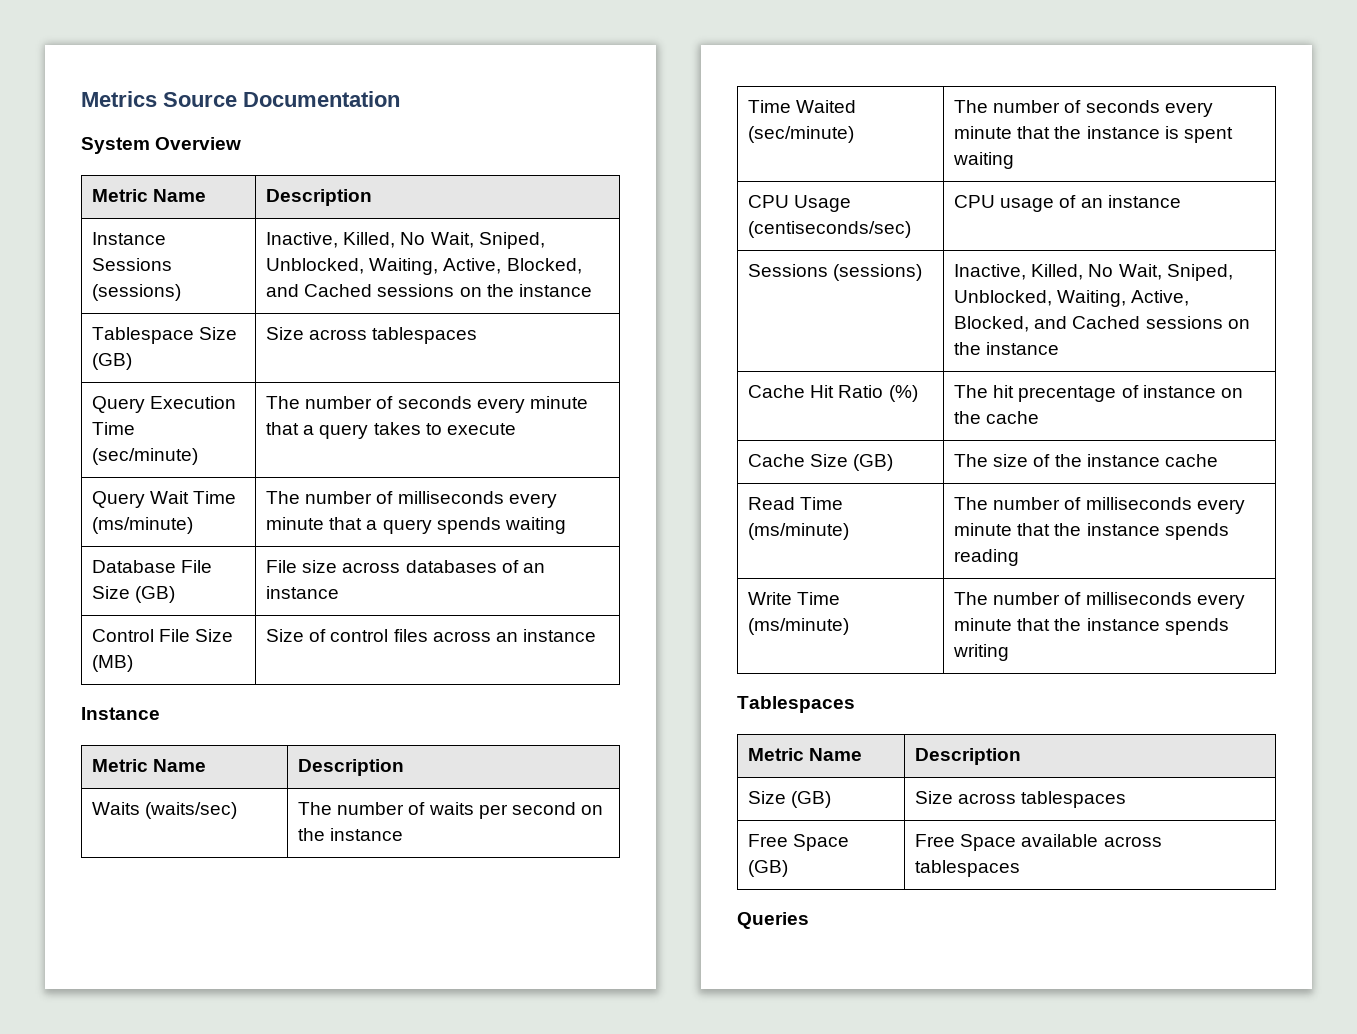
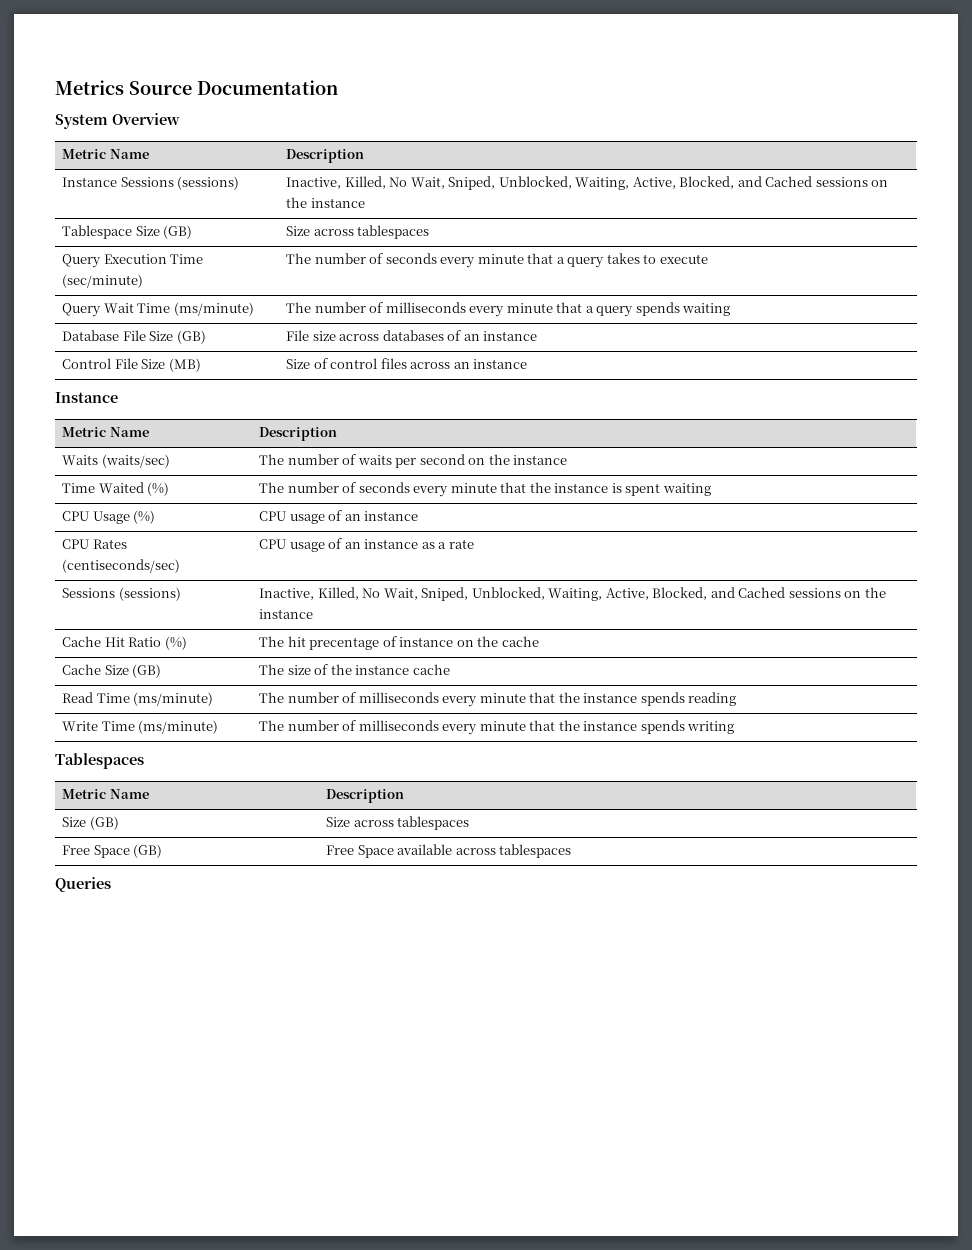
[748,126,855,143] (sec/minute) -> [147,482,170,496] (%)
(852, 203) none -> [133,510,156,524] [259,510,419,524] [62,539,127,549] (%) | CPU usage of an instance // CPU Rates
(1181, 201) none -> [421,539,474,549] as a rate

